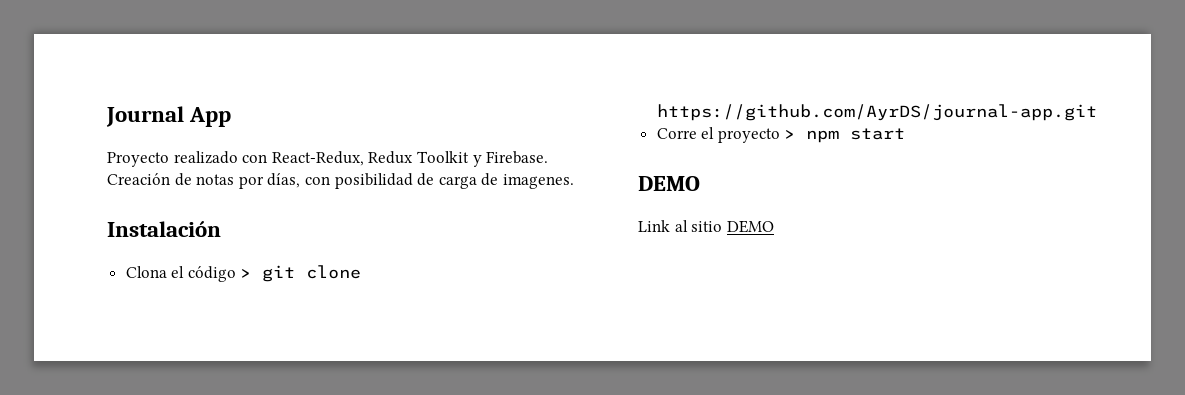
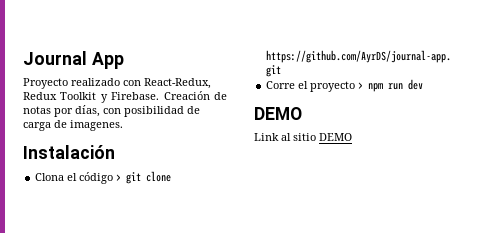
[850,128,906,140] start -> [388,79,424,90] run dev

